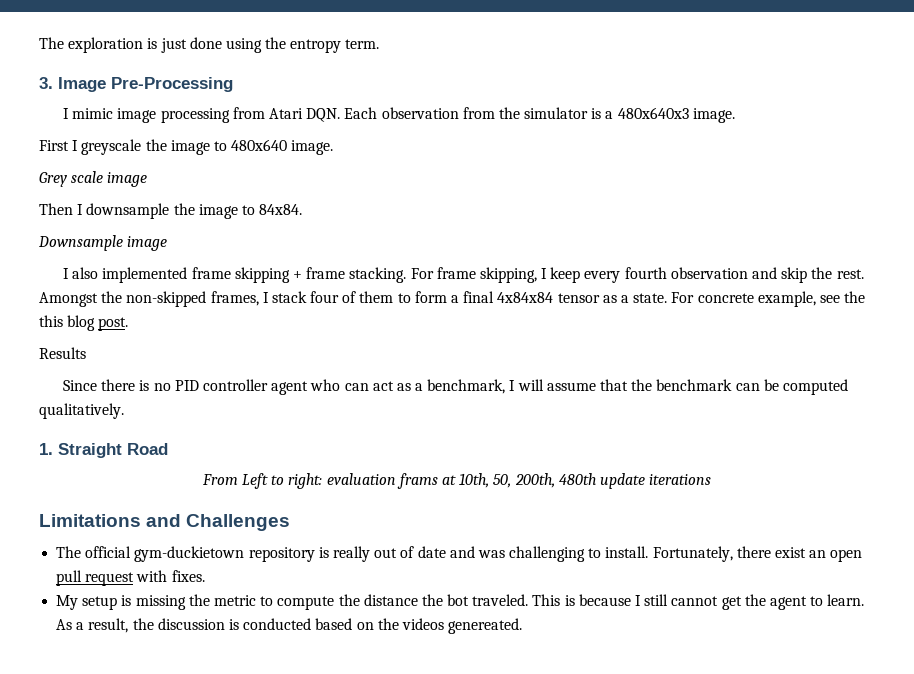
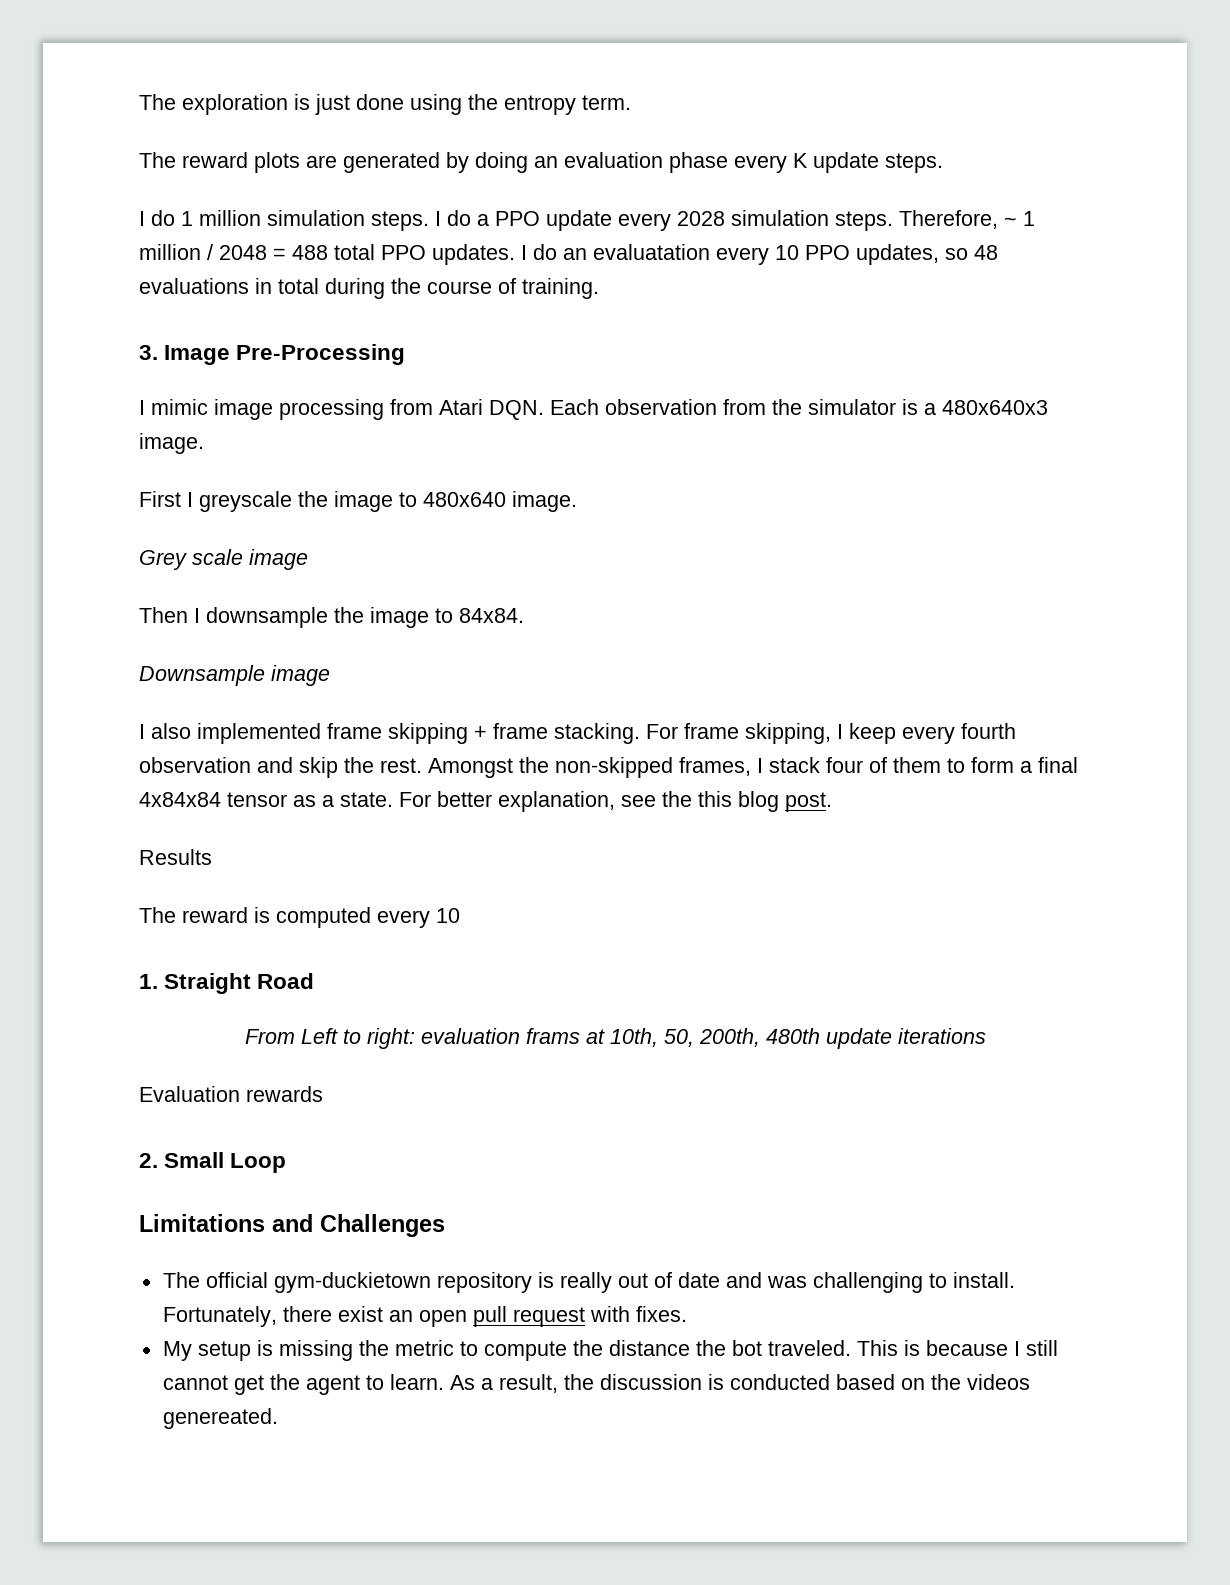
(380, 44) none -> [139,152,943,173] [139,210,1035,231] [139,244,998,265] [139,278,599,299] // The reward plots are generated by doing an evaluation phase every K update steps. // I do 1 million simulation steps. I do a PPO update every 2028 simulation steps. Therefore, ~ 1 million / 2048 = 488 total PPO updates. I do an evaluatation every 10 PPO updates, so 48 evaluations in total during the course of training.
[697,291,816,307] concrete example, -> [437,791,615,812] better explanation,
[63,379,848,395] [39,403,124,419] Since there is no PID controller agent who can act as a benchmark, I will assume that the benchmark can be computed qualitatively. -> [139,907,460,928] The reward is computed every 10
(712, 479) none -> [139,1086,323,1102] [139,1152,287,1173] // Evaluation rewards // 2. Small Loop

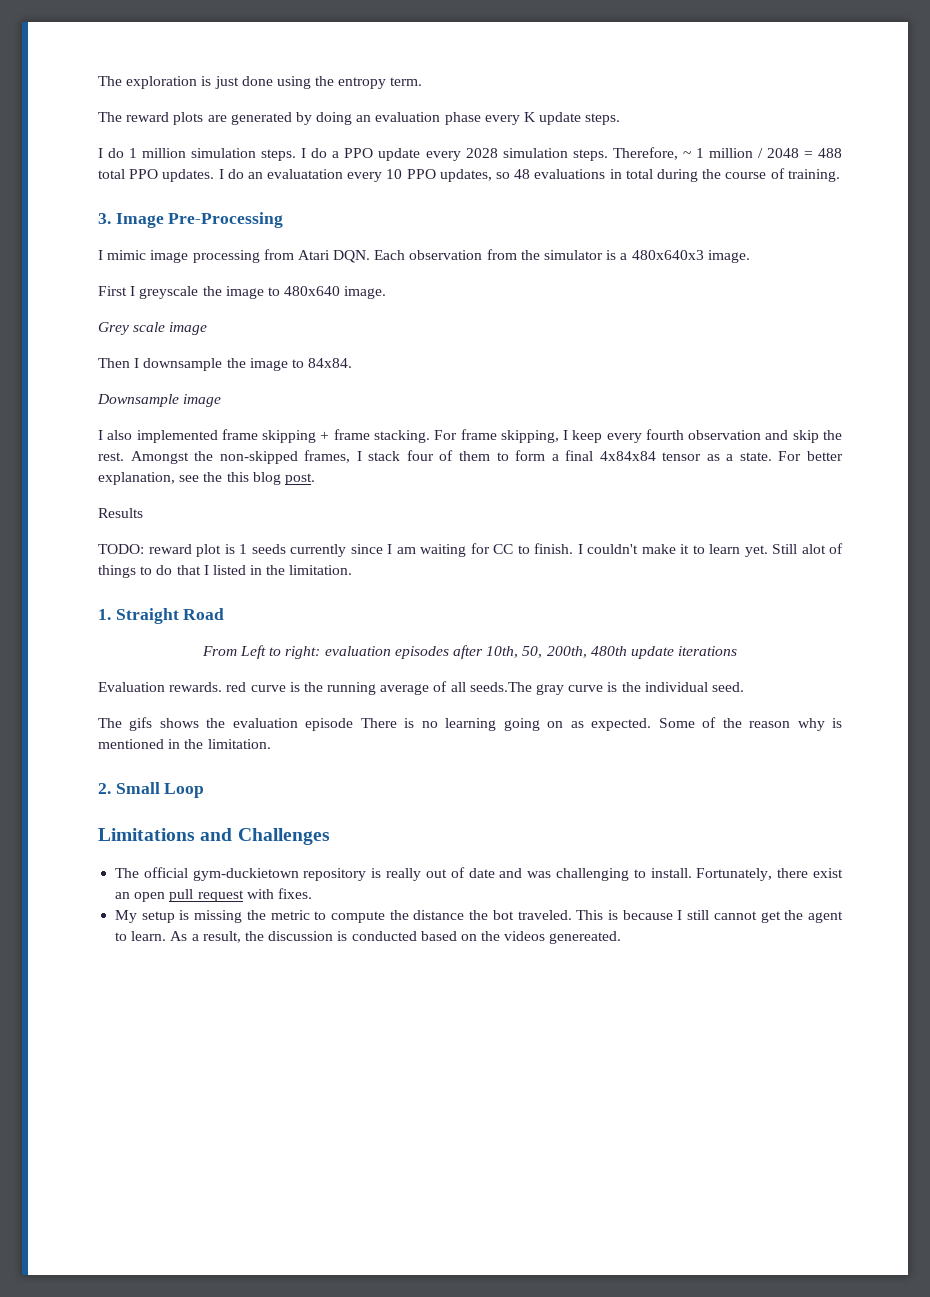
[139,907,460,928] The reward is computed every 10 -> [98,543,843,557] [98,565,353,578] TODO: reward plot is 1 seeds currently since I am waiting for CC to finish. I couldn't make it to learn yet. Still alot of things to do that I listed in the limitation.
[525,1028,605,1044] frams at -> [394,645,483,659] episodes after
[246,1086,323,1102] rewards -> [169,681,744,695] [98,717,843,731] [98,739,271,749] rewards. red curve is the running average of all seeds.The gray curve is the individual seed. // The gifs shows the evaluation episode There is no learning going on as expected. Some of the reason why is mentioned in the limitation.

